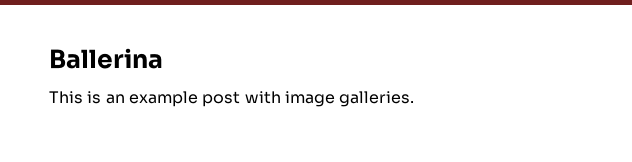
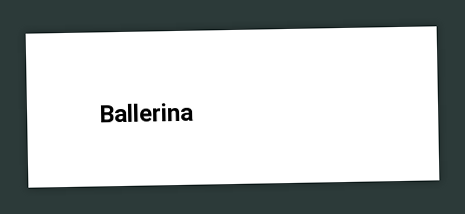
[49,91,415,107] // This is an example post with image galleries. -> (194, 112) none

